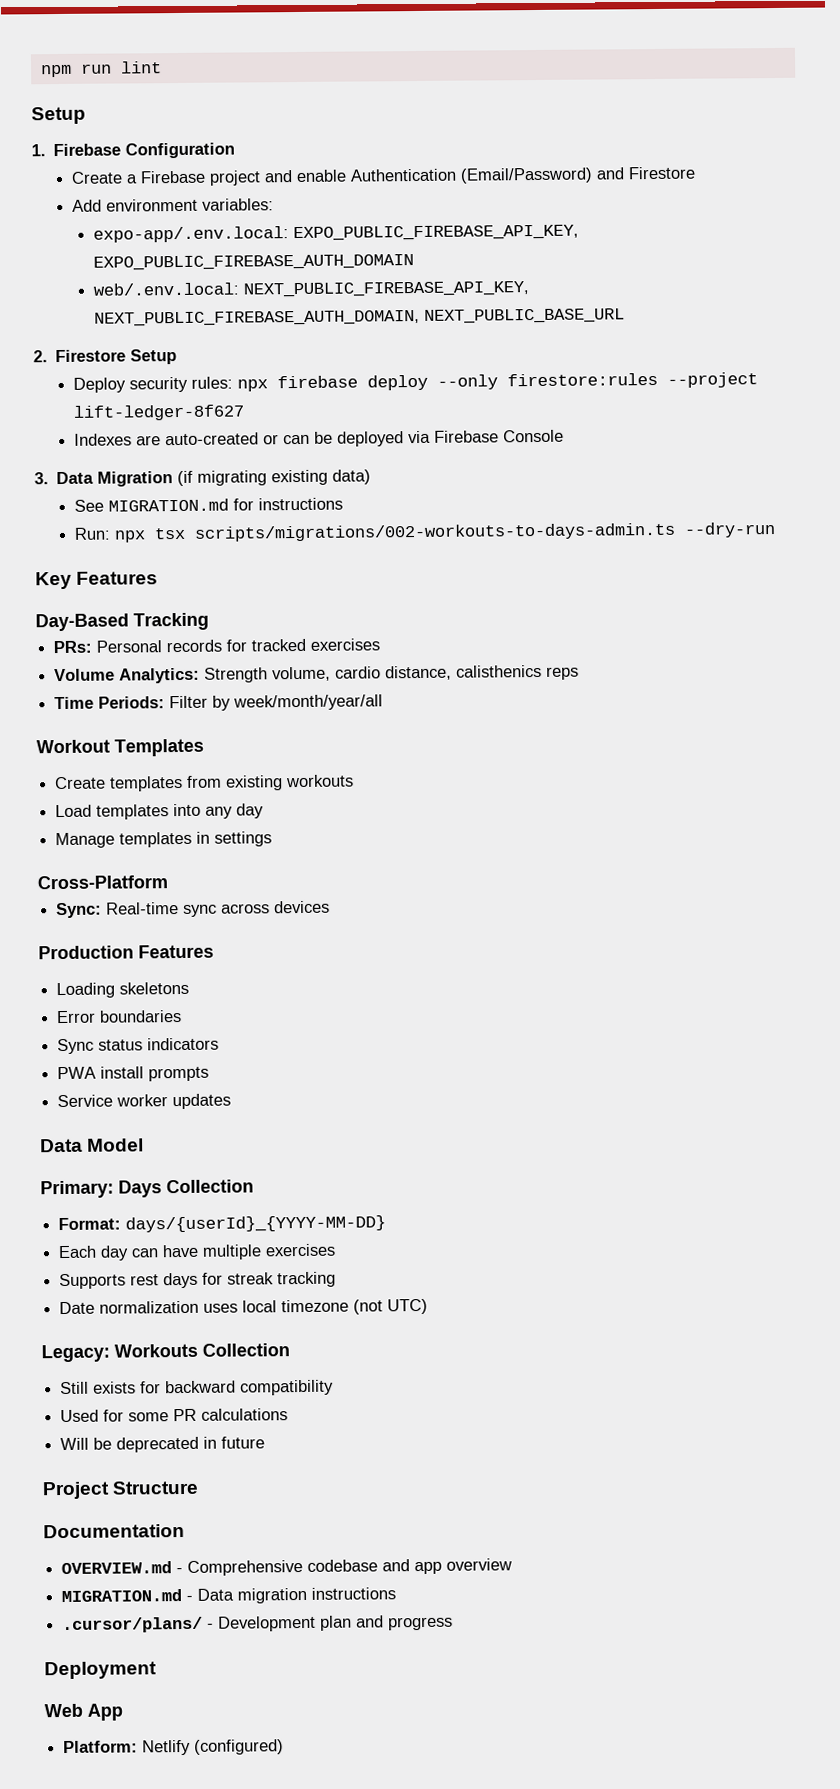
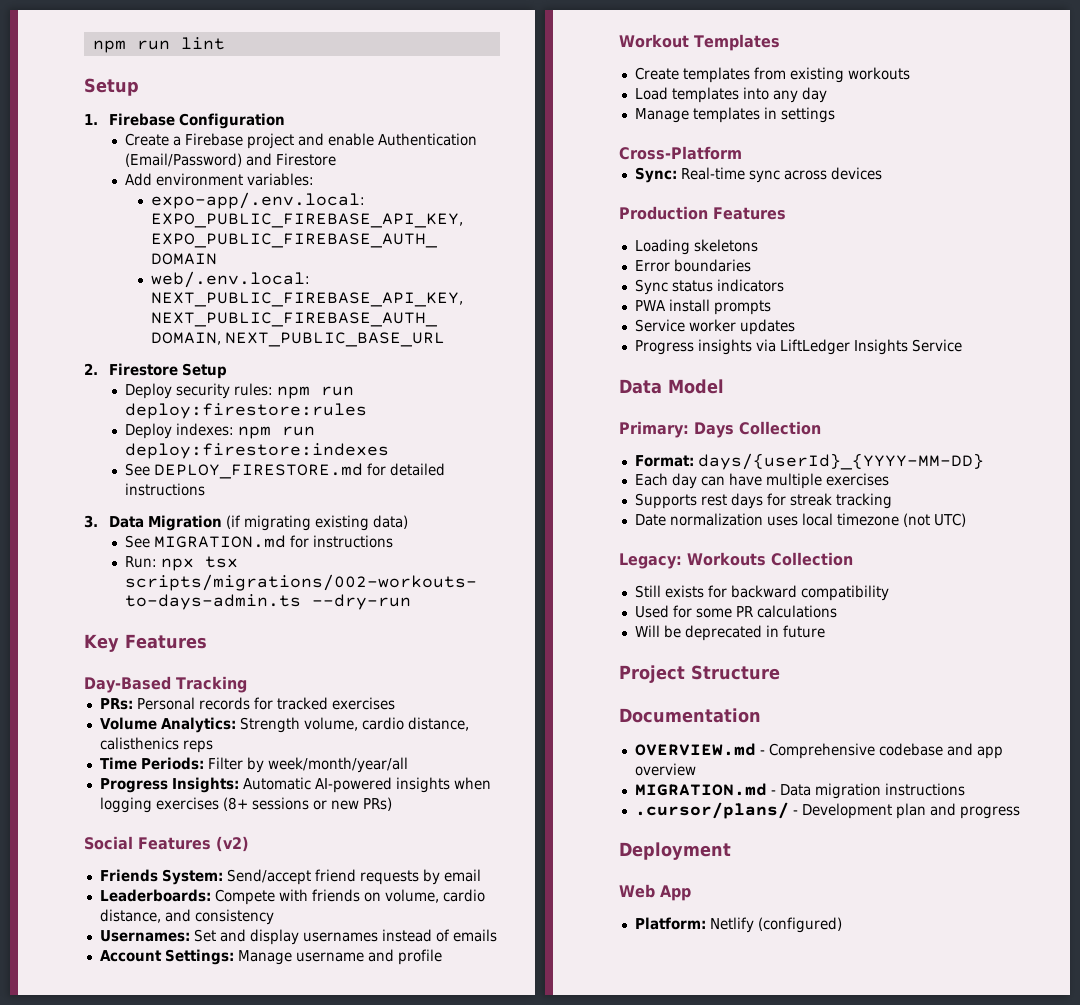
[236,372,758,392] [72,404,245,421] [73,429,564,447] npx firebase deploy --only firestore:rules --project lift-ledger-8f627 // Indexes are auto-created or can be deployed via Firebase Console -> [277,386,355,399] [125,403,368,419] [125,423,316,439] [125,443,390,459] [125,463,446,479] [125,483,206,496] npm run deploy:firestore:rules // Deploy indexes: npm run deploy:firestore:indexes // See DEPLOY_FIRESTORE.md for detailed instructions
(384, 702) none -> [99,777,491,793] [99,797,392,813] [84,836,249,852] [99,869,481,885] [99,889,485,905] [99,909,274,925] [99,929,497,945] [99,949,442,965] // Progress Insights: Automatic AI-powered insights when logging exercises (8+ sessions or new PRs) // Social Features (v2) // Friends System: Send/accept friend requests by email // Leaderboards: Compete with friends on volume, cardio distance, and consistency // Usernames: Set and display usernames instead of emails // Account Settings: Manage username and profile
(232, 1101) none -> [634,339,962,355] // Progress insights via LiftLedger Insights Service

